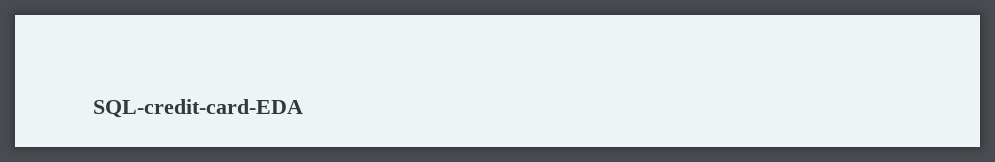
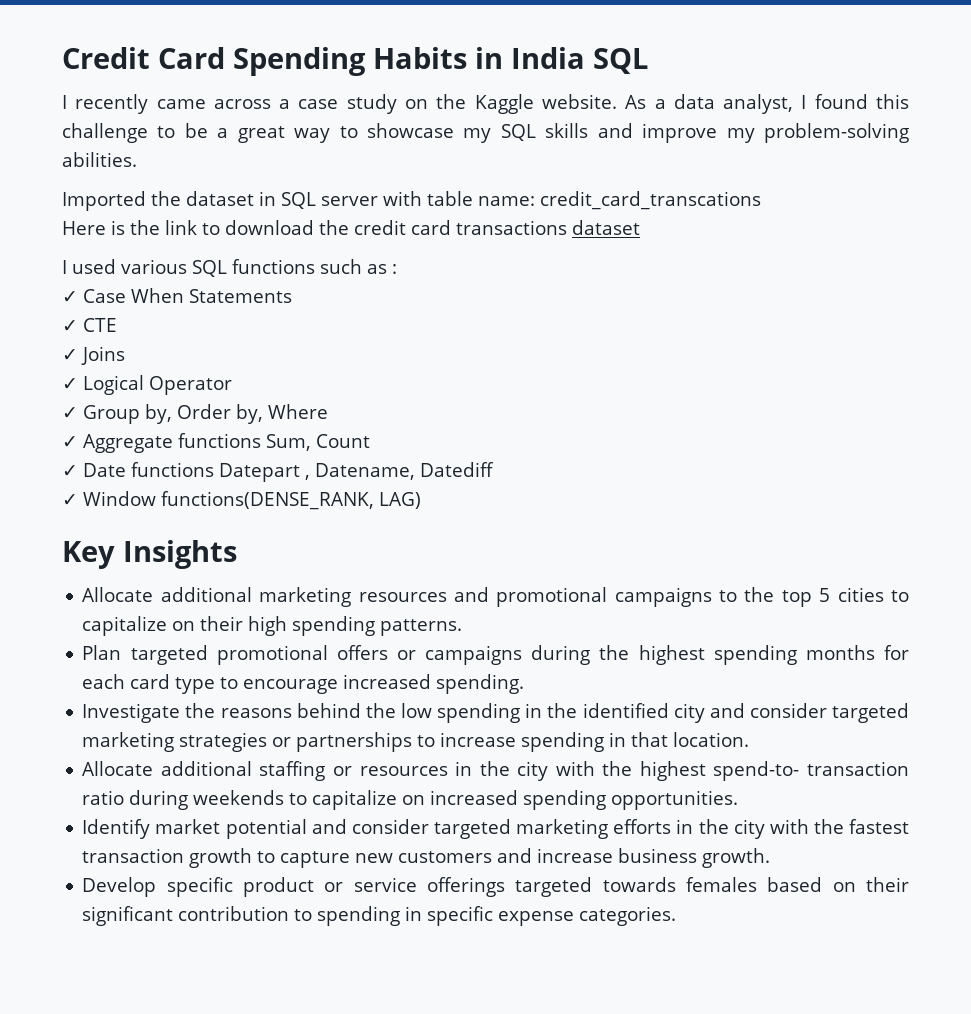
[93,99,303,118] SQL-credit-card-EDA -> [62,47,648,76] [62,94,909,114] [62,123,910,143] [62,152,137,167] [62,191,761,211] [62,220,640,235] [62,259,397,277] [62,288,292,303] [62,318,117,332] [62,346,125,365] [62,375,232,395] [62,404,328,424] [62,433,370,453] [62,462,494,482] [62,491,421,510] [62,540,237,569] [82,587,910,607] [82,616,463,636] [82,645,909,665] [82,674,525,694] [82,703,909,723] [82,732,750,752] [82,761,909,781] [82,790,739,810] [82,819,909,839] [82,848,771,868] [82,877,910,897] [82,906,677,926] Credit Card Spending Habits in India SQL // I recently came across a case study on the Kaggle website. As a data analyst, I found this challenge to be a great way to showcase my SQL skills and improve my problem-solving abilities. // Imported the dataset in SQL server with table name: credit_card_transcations // Here is the link to download the credit card transactions dataset // I used various SQL functions such as : // ✓ Case When Statements // ✓ CTE // ✓ Joins // ✓ Logical Operator // ✓ Group by, Order by, Where // ✓ Aggregate functions Sum, Count // ✓ Date functions Datepart , Datename, Datediff // ✓ Window functions(DENSE_RANK, LAG) // Key Insights // Allocate additional marketing resources and promotional campaigns to the top 5 cities to capitalize on their high spending patterns. // Plan targeted promotional offers or campaigns during the highest spending months for each card type to encourage increased spending. // Investigate the reasons behind the low spending in the identified city and consider targeted marketing strategies or partnerships to increase spending in that location. // Allocate additional staffing or resources in the city with the highest spend-to- transaction ratio during weekends to capitalize on increased spending opportunities. // Identify market potential and consider targeted marketing efforts in the city with the fastest transaction growth to capture new customers and increase business growth. // Develop specific product or service offerings targeted towards females based on their significant contribution to spending in specific expense categories.

